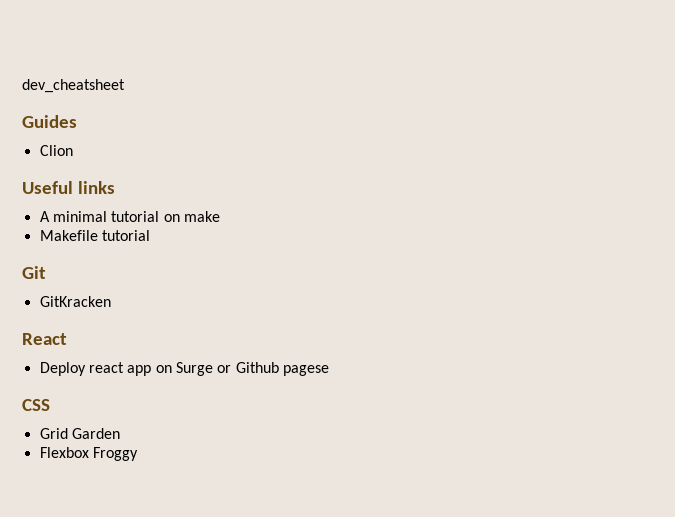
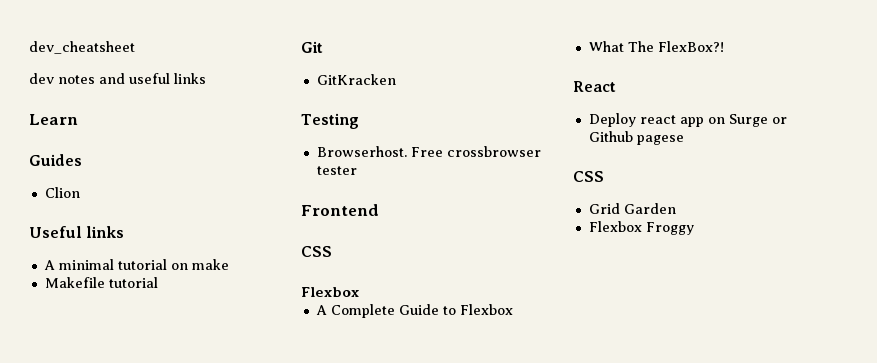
(125, 86) none -> [29,73,206,84] [29,114,78,125] // dev notes and useful links // Learn
(111, 301) none -> [301,113,359,129] [316,146,541,157] [316,166,357,175] [301,204,379,216] [301,246,332,257] [301,287,360,297] [315,304,513,318] [588,41,724,52] // Testing // Browserhost. Free crossbrowser tester // Frontend // CSS // Flexbox // A Complete Guide to Flexbox // What The FlexBox?!

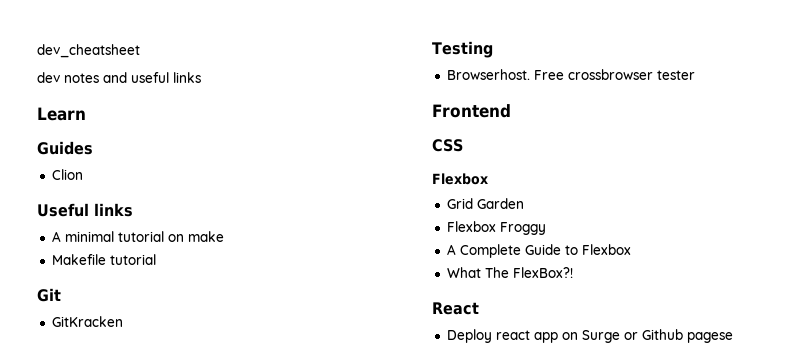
(360, 292) none -> [446,198,524,209] [446,221,546,235] // Grid Garden // Flexbox Froggy
[573,171,604,182] [588,203,676,214] [588,221,694,235] // CSS // Grid Garden // Flexbox Froggy -> (733, 337) none

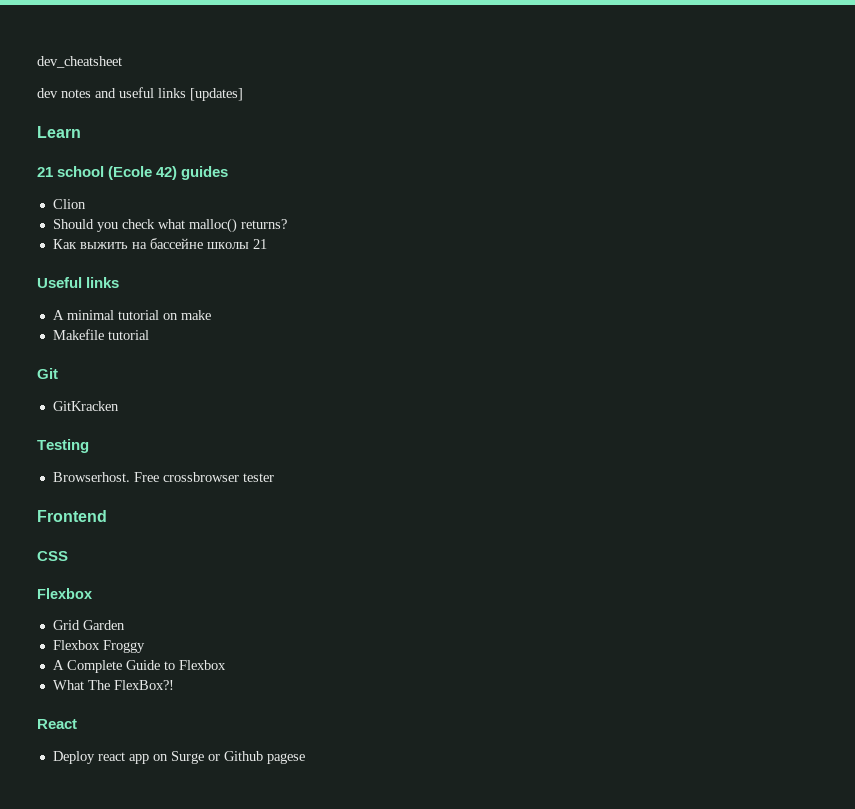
(201, 77) none -> [190,88,243,101] [updates]
[37,141,93,155] [51,169,83,180] Guides // Clion -> [37,166,229,180] [52,199,86,209] [52,218,287,233] [52,238,267,249] 21 school (Ecole 42) guides // Clion // Should you check what malloc() returns? // Как выжить на бассейне школы 21

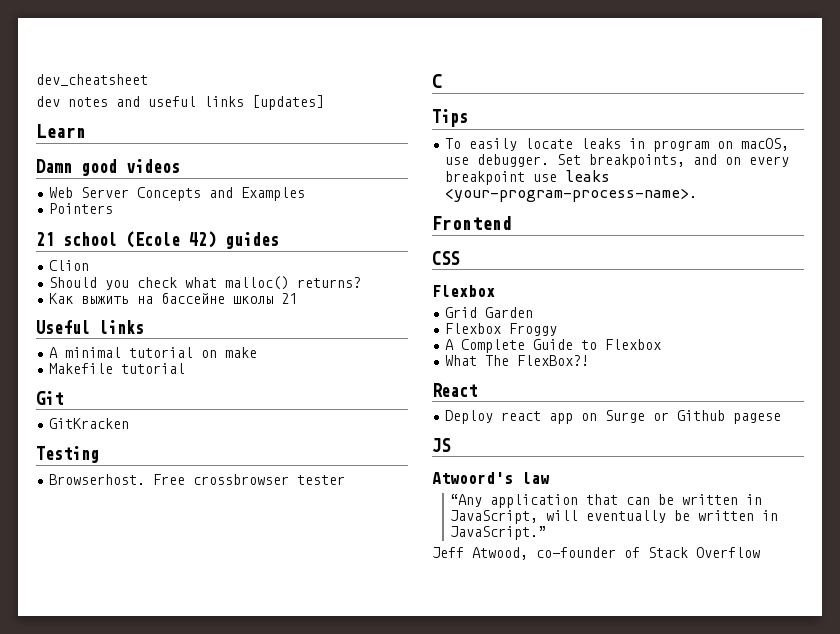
(81, 132) none -> [36,159,180,176] [49,187,306,201] [49,203,114,214] // Damn good videos // Web Server Concepts and Examples // Pointers
(274, 477) none -> [432,74,442,88] [432,109,468,127] [445,138,790,152] [445,154,790,168] [445,170,611,185] [445,188,698,202] // C // Tips // To easily locate leaks in program on macOS, use debugger. Set breakpoints, and on every breakpoint use leaks <your-program-process-name>.
(305, 758) none -> [432,438,451,452] [432,472,549,484] [450,494,763,508] [450,510,779,524] [450,526,547,540] [432,547,760,560] // JS // Atwoord's law // “Any application that can be written in JavaScript, will eventually be written in JavaScript.” // Jeff Atwood, co-founder of Stack Overflow

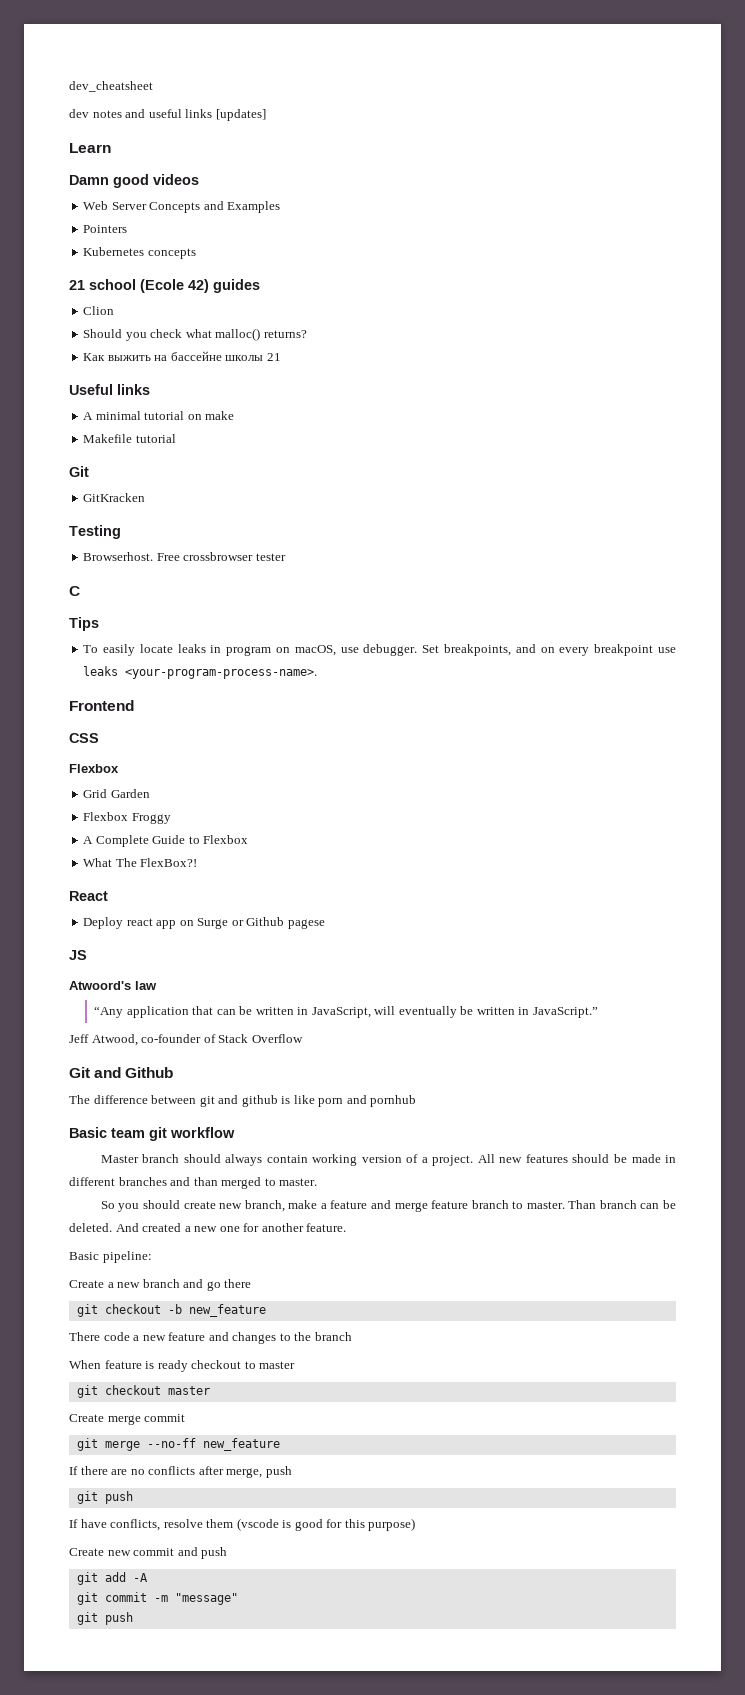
(114, 208) none -> [83,247,196,259] // Kubernetes concepts
(760, 552) none -> [69,1067,174,1078] [69,1095,417,1107] [69,1127,235,1141] [100,1154,677,1166] [69,1177,318,1189] [100,1200,676,1212] [69,1223,347,1232] [69,1251,152,1263] [69,1279,252,1291] [76,1304,266,1317] [69,1332,352,1344] [69,1360,296,1372] [76,1385,210,1398] [69,1414,186,1425] [76,1438,280,1451] [69,1466,292,1478] [76,1491,133,1504] [69,1518,416,1531] [69,1547,228,1559] [76,1572,148,1585] [76,1592,238,1605] [76,1612,133,1625] // Git and Github // The difference between git and github is like porn and pornhub // Basic team git workflow // Master branch should always contain working version of a project. All new features should be made in different branches and than merged to master. // So you should create new branch, make a feature and merge feature branch to master. Than branch can be deleted. And created a new one for another feature. // Basic pipeline: // Create a new branch and go there // git checkout -b new_feature // There code a new feature and changes to the branch // When feature is ready checkout to master // git checkout master // Create merge commit // git merge --no-ff new_feature // If there are no conflicts after merge, push // git push // If have conflicts, resolve them (vscode is good for this purpose) // Create new commit and push // git add -A // git commit -m "message" // git push

